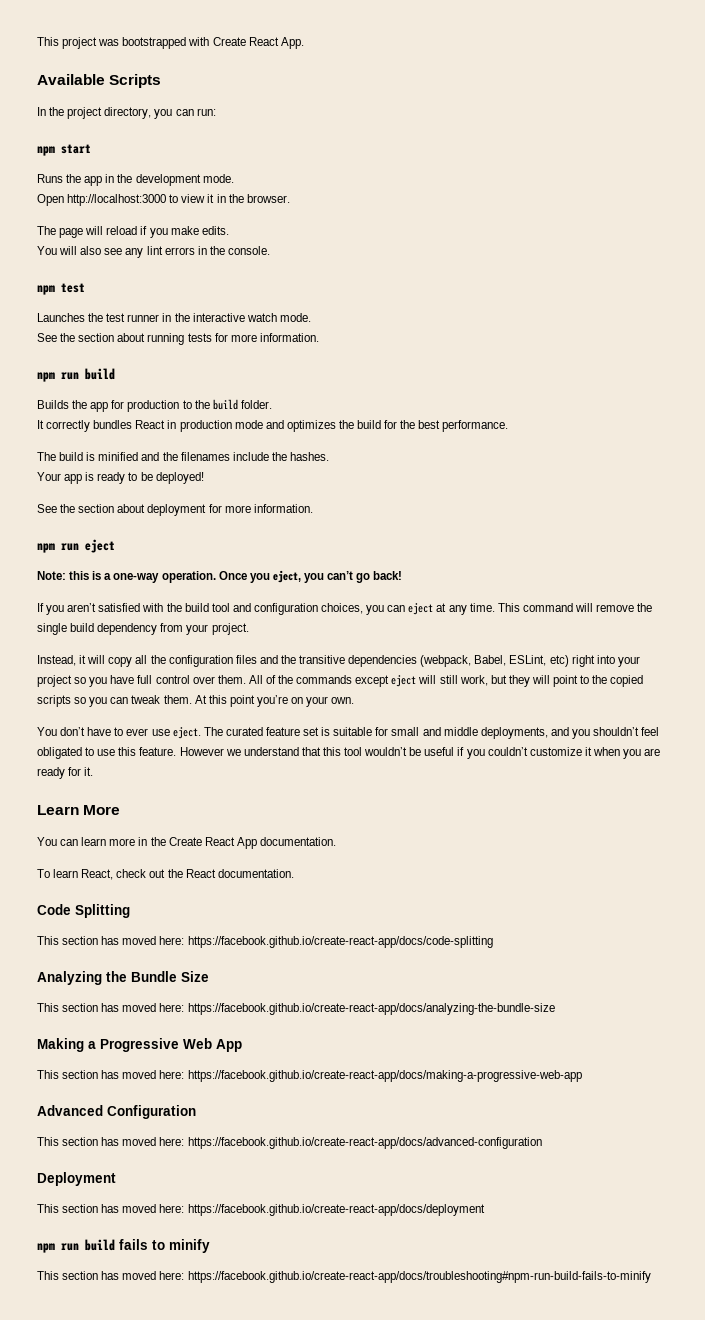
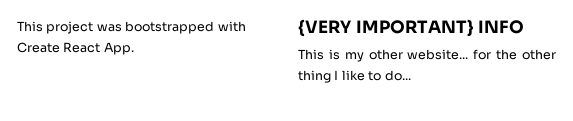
[37,74,162,88] [37,107,216,119] [37,144,91,156] [37,174,234,186] [37,194,290,206] [37,226,229,238] [37,246,270,258] [37,283,85,295] [37,313,311,322] [37,333,319,345] [37,368,115,382] [37,399,272,412] [37,420,509,432] [37,452,329,461] [37,472,204,484] [37,504,313,516] [37,539,115,553] [37,570,403,583] [37,603,653,615] [37,623,249,635] [37,655,640,667] [37,675,644,687] [37,695,355,707] [37,727,660,739] [37,747,661,759] [37,767,94,779] [37,805,121,815] [37,837,336,849] [37,869,294,880] [37,904,130,918] [37,936,493,948] [37,971,209,985] [37,1003,555,1015] [37,1038,242,1052] [37,1070,582,1082] [37,1105,196,1119] [37,1137,542,1149] [37,1172,116,1186] [37,1204,485,1216] [37,1239,210,1253] [37,1271,651,1283] Available Scripts // In the project directory, you can run: // npm start // Runs the app in the development mode. // Open http://localhost:3000 to view it in the browser. // The page will reload if you make edits. // You will also see any lint errors in the console. // npm test // Launches the test runner in the interactive watch mode. // See the section about running tests for more information. // npm run build // Builds the app for production to the build folder. // It correctly bundles React in production mode and optimizes the build for the best performance. // The build is minified and the filenames include the hashes. // Your app is ready to be deployed! // See the section about deployment for more information. // npm run eject // Note: this is a one-way operation. Once you eject, you can’t go back! // If you aren’t satisfied with the build tool and configuration choices, you can eject at any time. This command will remove the single build dependency from your project. // Instead, it will copy all the configuration files and the transitive dependencies (webpack, Babel, ESLint, etc) right into your project so you have full control over them. All of the commands except eject will still work, but they will point to the copied scripts so you can tweak them. At this point you’re on your own. // You don’t have to ever use eject. The curated feature set is suitable for small and middle deployments, and you shouldn’t feel obligated to use this feature. However we understand that this tool wouldn’t be useful if you couldn’t customize it when you are ready for it. // Learn More // You can learn more in the Create React App documentation. // To learn React, check out the React documentation. // Code Splitting // This section has moved here: https://facebook.github.io/create-react-app/docs/code-splitting // Analyzing the Bundle Size // This section has moved here: https://facebook.github.io/create-react-app/docs/analyzing-the-bundle-size // Making a Progressive Web App // This section has moved here: https://facebook.github.io/create-react-app/docs/making-a-progressive-web-app // Advanced Configuration // This section has moved here: https://facebook.github.io/create-react-app/docs/advanced-configuration // Deployment // This section has moved here: https://facebook.github.io/create-react-app/docs/deployment // npm run build fails to minify // This section has moved here: https://facebook.github.io/create-react-app/docs/troubleshooting#npm-run-build-fails-to-minify -> [298,19,525,37] [298,49,556,62] [298,70,411,83] {VERY IMPORTANT} INFO // This is my other website... for the other thing I like to do...

